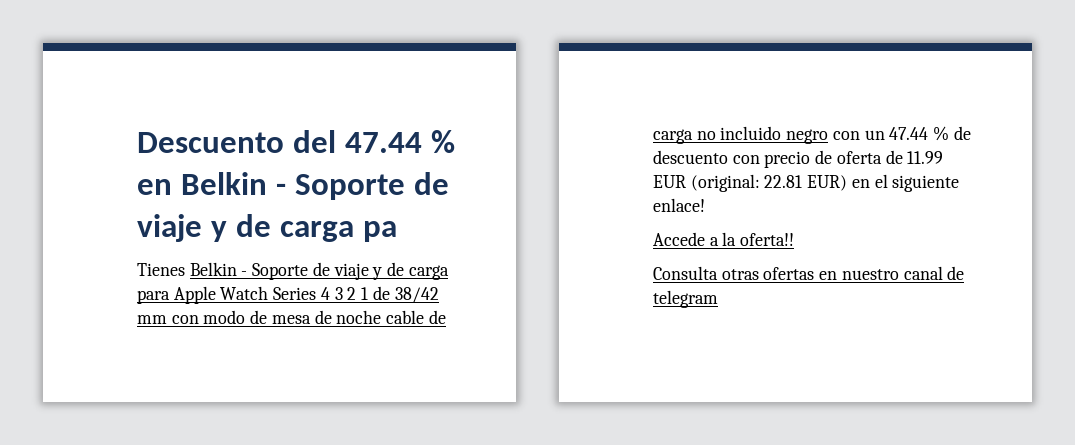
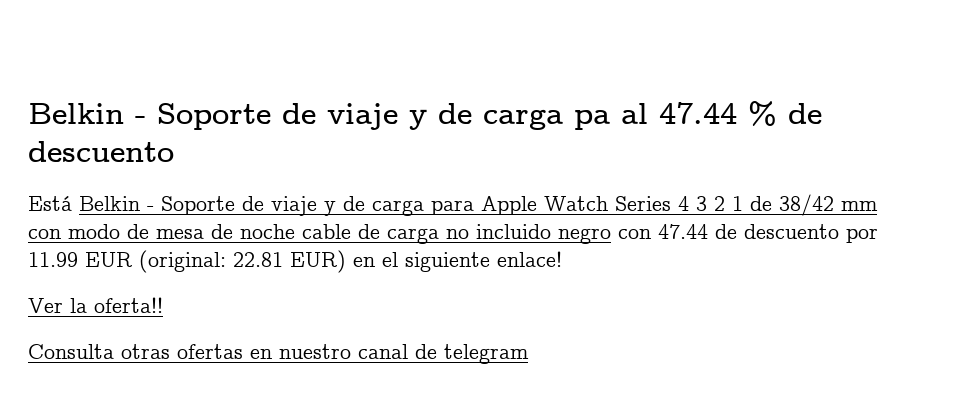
[137,130,455,153] [137,179,172,195] Descuento del 47.44 % en -> (28, 113) none
[137,263,185,276] // Tienes -> [621,101,822,126] [28,141,174,162] [28,196,72,211] al 47.44 % de descuento // Está
[864,126,971,141] [653,150,903,168] un 47.44 % de descuento con precio de oferta de -> [658,224,878,243] 47.44 de descuento por
[653,232,719,246] Accede a -> [28,298,63,313] Ver

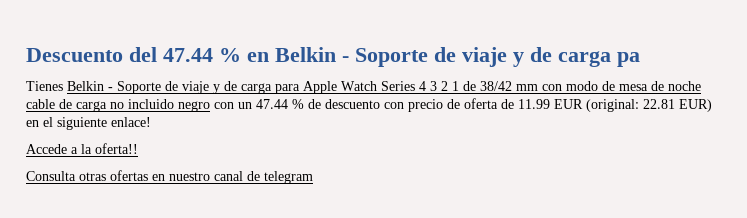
(28, 113) none -> [26,47,269,62] Descuento del 47.44 % en
[621,101,822,126] [28,141,174,162] [28,196,72,211] al 47.44 % de descuento // Está -> [26,81,63,91] // Tienes
[658,224,878,243] 47.44 de descuento por -> [238,98,514,112] un 47.44 % de descuento con precio de oferta de
[28,298,63,313] Ver -> [26,144,78,154] Accede a

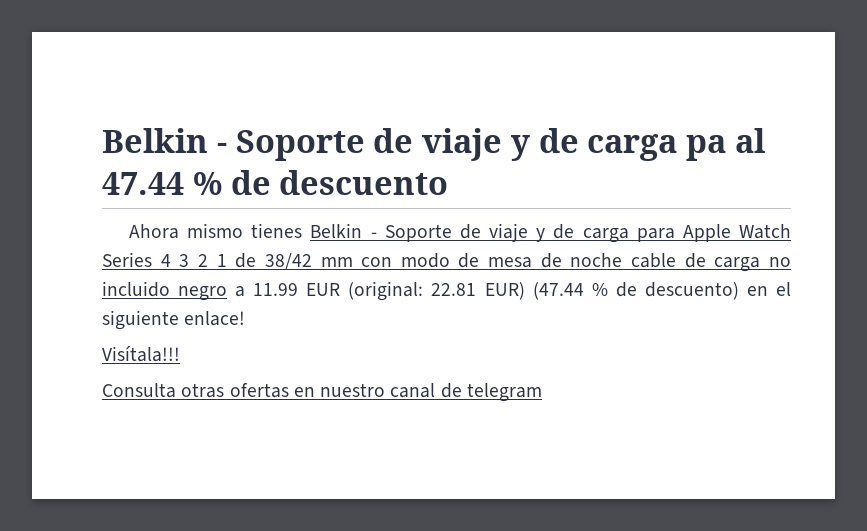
[26,47,269,62] Descuento del 47.44 % en -> (102, 140) none
[26,81,63,91] // Tienes -> [734,128,765,153] [102,170,449,195] [128,223,303,239] al 47.44 % de descuento // Ahora mismo tienes
[214,98,514,112] con un 47.44 % de descuento con precio de oferta de -> [235,286,246,297] a
(712, 105) none -> [532,282,739,300] (47.44 % de descuento)
[26,143,138,154] Accede a la oferta!! -> [102,346,180,362] Visítala!!!

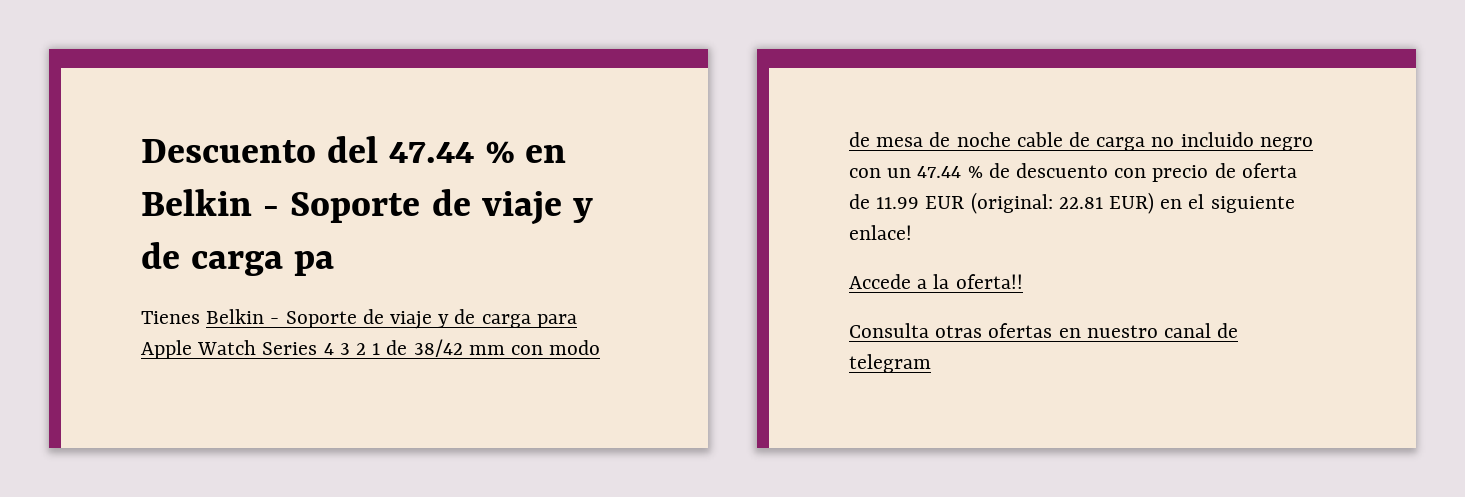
(102, 140) none -> [141,136,566,163] Descuento del 47.44 % en
[734,128,765,153] [102,170,449,195] [128,223,303,239] al 47.44 % de descuento // Ahora mismo tienes -> [141,311,200,324] // Tienes
[235,286,246,297] a -> [849,163,1297,182] [849,194,870,209] con un 47.44 % de descuento con precio de oferta de
[532,282,739,300] (47.44 % de descuento) -> (1155, 203) none
[102,346,180,362] Visítala!!! -> [849,274,1023,289] Accede a la oferta!!

